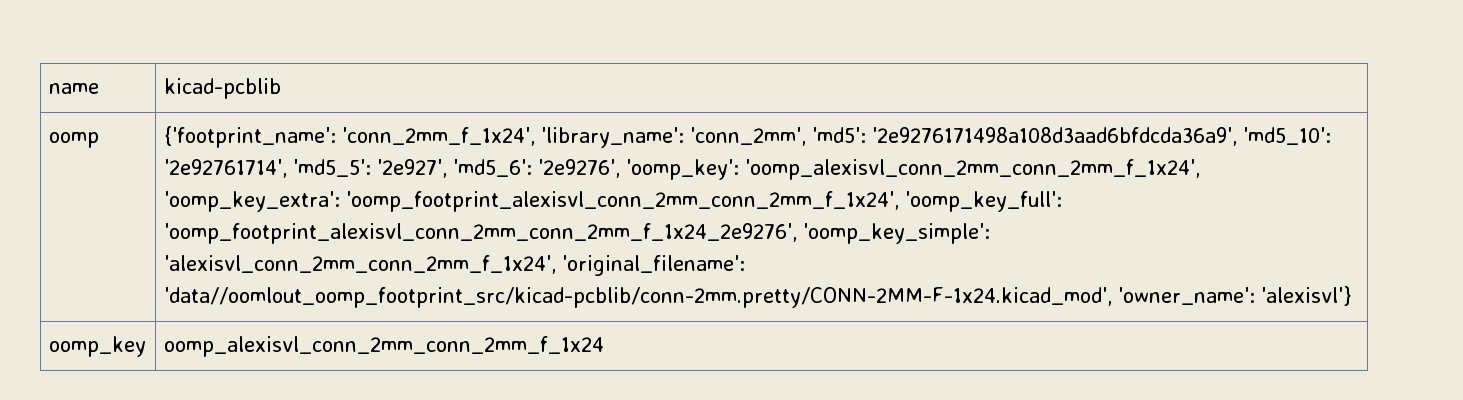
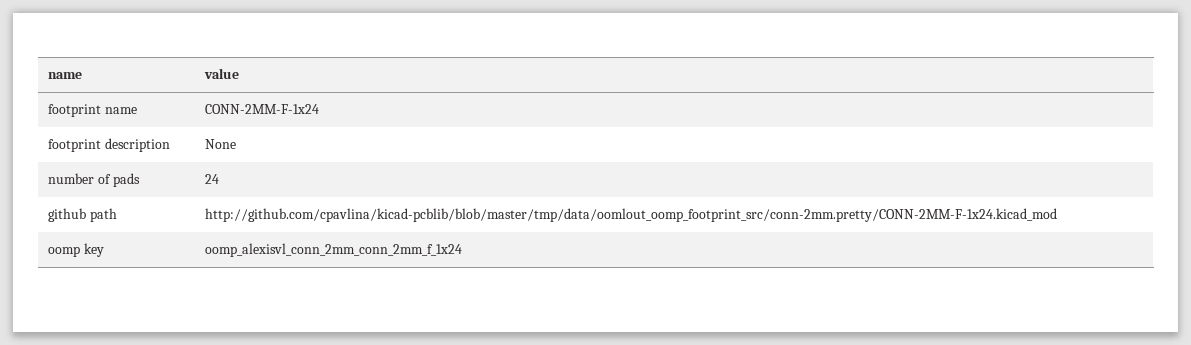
[48,83,99,94] [163,78,281,99] [48,132,99,148] [163,126,1331,148] [163,159,1200,180] [163,191,1062,212] [163,223,990,244] [163,255,745,276] [163,286,1352,308] [48,336,146,357] name | kicad-pcblib // oomp | {'footprint_name': 'conn_2mm_f_1x24', 'library_name': 'conn_2mm', 'md5': '2e9276171498a108d3aad6bfdcda36a9', 'md5_10': '2e92761714', 'md5_5': '2e927', 'md5_6': '2e9276', 'oomp_key': 'oomp_alexisvl_conn_2mm_conn_2mm_f_1x24', 'oomp_key_extra': 'oomp_footprint_alexisvl_conn_2mm_conn_2mm_f_1x24', 'oomp_key_full': 'oomp_footprint_alexisvl_conn_2mm_conn_2mm_f_1x24_2e9276', 'oomp_key_simple': 'alexisvl_conn_2mm_conn_2mm_f_1x24', 'original_filename': 'data//oomlout_oomp_footprint_src/kicad-pcblib/conn-2mm.pretty/CONN-2MM-F-1x24.kicad_mod', 'owner_name': 'alexisvl'} // oomp_key -> [48,72,83,79] [204,68,240,79] [48,104,137,117] [205,104,320,114] [48,138,170,152] [205,139,237,149] [48,173,140,187] [205,174,220,184] [48,208,117,222] [205,208,1058,222] [48,243,104,257] name | value // footprint name | CONN-2MM-F-1x24 // footprint description | None // number of pads | 24 // github path | http://github.com/cpavlina/kicad-pcblib/blob/master/tmp/data/oomlout_oomp_footprint_src/conn-2mm.pretty/CONN-2MM-F-1x24.kicad_mod // oomp key

